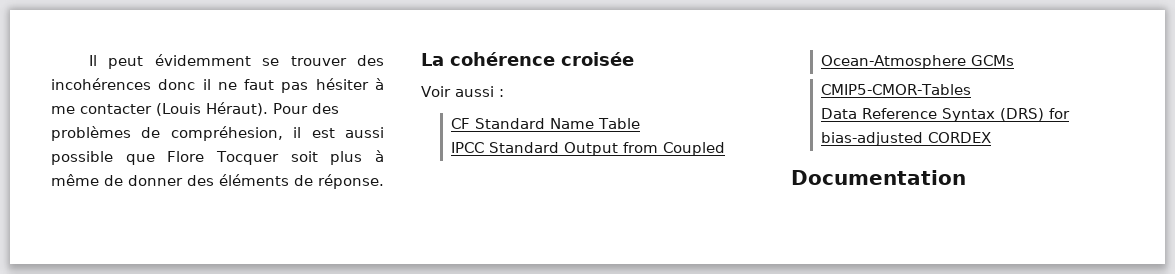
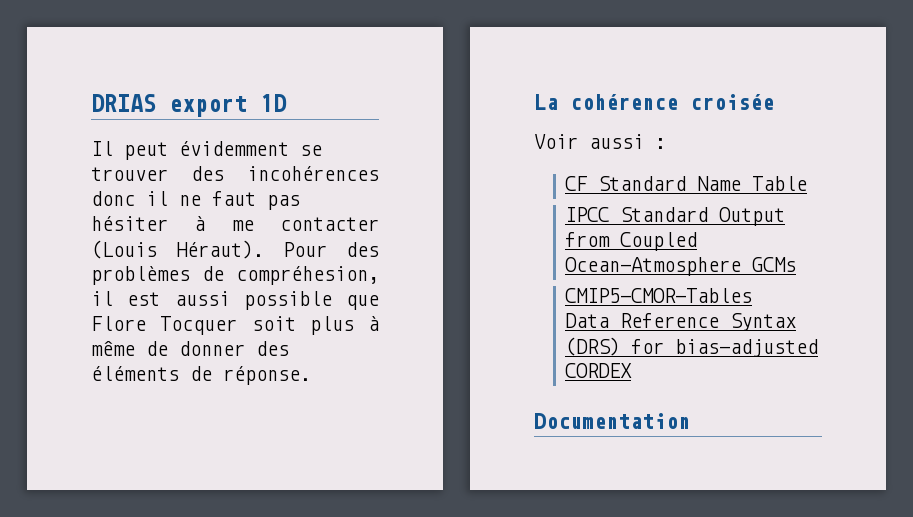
(88, 60) none -> [91,94,287,117] DRIAS export 1D //

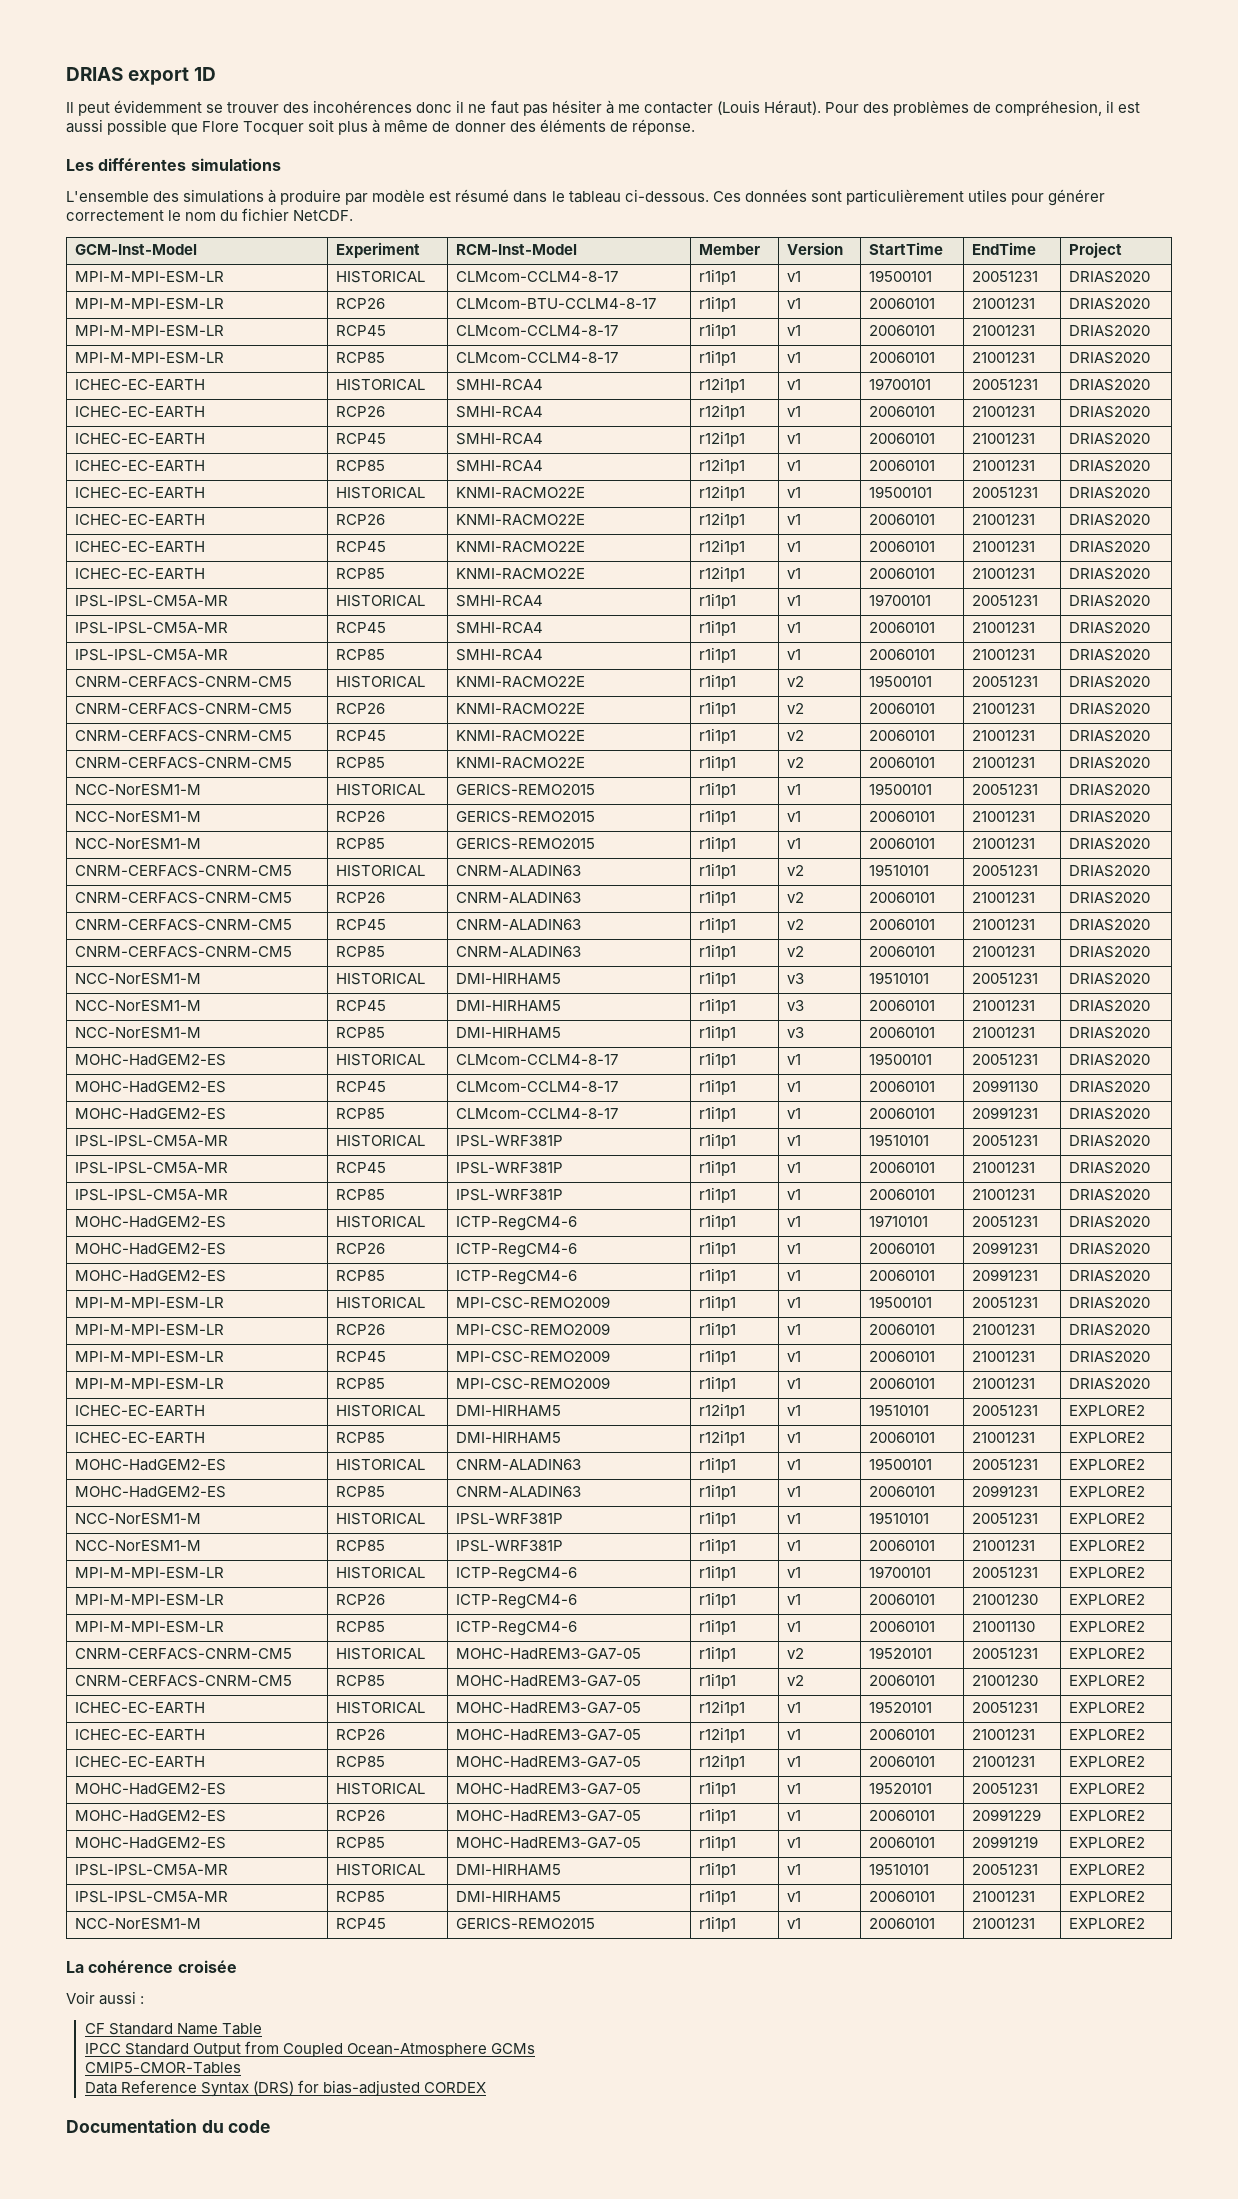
(311, 375) none -> [66,158,281,171] [66,189,1105,206] [66,208,354,221] [74,244,197,255] [335,242,420,258] [455,244,577,255] [698,244,760,255] [786,242,843,255] [868,242,943,255] [971,242,1036,255] [1068,242,1122,258] [74,271,224,283] [335,271,425,283] [455,271,618,282] [698,269,736,285] [786,271,801,282] [868,270,932,282] [971,271,1038,282] [1068,271,1150,283] [74,298,224,310] [335,298,385,309] [455,298,656,309] [698,296,736,312] [786,298,801,309] [868,298,935,309] [971,298,1035,309] [1068,298,1150,310] [74,325,224,337] [335,325,386,336] [455,325,618,336] [698,323,736,339] [786,325,801,336] [868,325,935,336] [971,325,1035,336] [1068,325,1150,337] [74,352,224,364] [335,352,385,363] [455,352,618,363] [698,350,736,366] [786,352,801,363] [868,352,935,363] [971,352,1035,363] [1068,352,1150,364] [74,379,205,390] [335,379,425,391] [455,379,543,391] [698,377,745,393] [786,379,801,390] [868,378,931,390] [971,379,1038,390] [1068,379,1150,391] [74,406,205,417] [335,406,385,417] [455,406,543,418] [698,404,745,420] [786,406,801,417] [868,406,935,417] [971,406,1035,417] [1068,406,1150,418] [74,433,205,444] [335,433,386,444] [455,433,543,445] [698,431,745,447] [786,433,801,444] [868,433,935,444] [971,433,1035,444] [1068,433,1150,445] [74,460,205,471] [335,460,385,471] [455,460,543,472] [698,458,745,474] [786,460,801,471] [868,460,935,471] [971,460,1035,471] [1068,460,1150,472] [74,487,205,498] [335,487,425,499] [455,487,585,498] [698,485,745,501] [786,487,801,498] [868,486,932,498] [971,487,1038,498] [1068,487,1150,499] [74,514,205,525] [335,514,385,525] [455,514,585,525] [698,512,745,528] [786,514,801,525] [868,514,935,525] [971,514,1035,525] [1068,514,1150,526] [74,541,205,552] [335,541,386,552] [455,541,585,552] [698,539,745,555] [786,541,801,552] [868,541,935,552] [971,541,1035,552] [1068,541,1150,553] [74,568,205,579] [335,568,385,579] [455,568,585,579] [698,566,745,582] [786,568,801,579] [868,568,935,579] [971,568,1035,579] [1068,568,1150,580] [74,595,228,607] [335,595,425,607] [455,595,543,607] [698,593,736,609] [786,595,801,606] [868,594,931,606] [971,595,1038,606] [1068,595,1150,607] [74,622,228,634] [335,622,386,633] [455,622,543,634] [698,620,736,636] [786,622,801,633] [868,622,935,633] [971,622,1035,633] [1068,622,1150,634] [74,649,228,661] [335,649,385,660] [455,649,543,661] [698,647,736,663] [786,649,801,660] [868,649,935,660] [971,649,1035,660] [1068,649,1150,661] [74,676,292,688] [335,676,425,688] [455,676,585,687] [698,674,736,690] [786,676,804,687] [868,675,932,687] [971,676,1038,687] [1068,676,1150,688] [74,703,292,715] [335,703,385,714] [455,703,585,714] [698,701,736,717] [786,703,804,714] [868,703,935,714] [971,703,1035,714] [1068,703,1150,715] [74,730,292,742] [335,730,386,741] [455,730,585,741] [698,728,736,744] [786,730,804,741] [868,730,935,741] [971,730,1035,741] [1068,730,1150,742] [74,757,292,769] [335,757,385,768] [455,757,585,768] [698,755,736,771] [786,757,804,768] [868,757,935,768] [971,757,1035,768] [1068,757,1150,769] [74,784,201,796] [335,784,425,796] [455,784,595,796] [698,782,736,798] [786,784,801,795] [868,783,932,795] [971,784,1038,795] [1068,784,1150,796] [74,811,201,823] [335,811,385,822] [455,811,595,823] [698,809,736,825] [786,811,801,822] [868,811,935,822] [971,811,1035,822] [1068,811,1150,823] [74,838,201,850] [335,838,385,849] [455,838,595,850] [698,836,736,852] [786,838,801,849] [868,838,935,849] [971,838,1035,849] [1068,838,1150,850] [74,865,292,877] [335,865,425,877] [455,865,581,876] [698,863,736,879] [786,865,804,876] [868,864,929,876] [971,865,1038,876] [1068,865,1150,877] [74,892,292,904] [335,892,385,903] [455,892,581,903] [698,890,736,906] [786,892,804,903] [868,892,935,903] [971,892,1035,903] [1068,892,1150,904] [74,919,292,931] [335,919,386,930] [455,919,581,930] [698,917,736,933] [786,919,804,930] [868,919,935,930] [971,919,1035,930] [1068,919,1150,931] [74,946,292,958] [335,946,385,957] [455,946,581,957] [698,944,736,960] [786,946,804,957] [868,946,935,957] [971,946,1035,957] [1068,946,1150,958] [74,973,201,985] [335,973,425,985] [455,973,561,984] [698,971,736,987] [786,973,804,984] [868,972,929,984] [971,973,1038,984] [1068,973,1150,985] [74,1000,201,1012] [335,1000,386,1011] [455,1000,561,1011] [698,998,736,1014] [786,1000,804,1011] [868,1000,935,1011] [971,1000,1035,1011] [1068,1000,1150,1012] [74,1027,201,1039] [335,1027,385,1038] [455,1027,561,1038] [698,1025,736,1041] [786,1027,804,1038] [868,1027,935,1038] [971,1027,1035,1038] [1068,1027,1150,1039] [74,1054,226,1066] [335,1054,425,1066] [455,1054,618,1065] [698,1052,736,1068] [786,1054,801,1065] [868,1053,932,1065] [971,1054,1038,1065] [1068,1054,1150,1066] [74,1081,226,1093] [335,1081,386,1092] [455,1081,618,1092] [698,1079,736,1095] [786,1081,801,1092] [868,1081,935,1092] [971,1080,1038,1092] [1068,1081,1150,1093] [74,1108,226,1120] [335,1108,385,1119] [455,1108,618,1119] [698,1106,736,1122] [786,1108,801,1119] [868,1108,935,1119] [971,1107,1038,1119] [1068,1108,1150,1120] [74,1135,228,1147] [335,1135,425,1147] [455,1135,563,1147] [698,1133,736,1149] [786,1135,801,1146] [868,1134,929,1146] [971,1135,1038,1146] [1068,1135,1150,1147] [74,1162,228,1174] [335,1162,386,1173] [455,1162,563,1174] [698,1160,736,1176] [786,1162,801,1173] [868,1162,935,1173] [971,1162,1035,1173] [1068,1162,1150,1174] [74,1189,228,1201] [335,1189,385,1200] [455,1189,563,1201] [698,1187,736,1203] [786,1189,801,1200] [868,1189,935,1200] [971,1189,1035,1200] [1068,1189,1150,1201] [74,1216,226,1228] [335,1216,425,1228] [455,1216,577,1231] [698,1214,736,1230] [786,1216,801,1227] [868,1215,928,1227] [971,1216,1038,1227] [1068,1216,1150,1228] [74,1243,226,1255] [335,1243,385,1254] [455,1243,577,1258] [698,1241,736,1257] [786,1243,801,1254] [868,1243,935,1254] [971,1242,1038,1254] [1068,1243,1150,1255] [74,1270,226,1282] [335,1270,385,1281] [455,1270,577,1285] [698,1268,736,1284] [786,1270,801,1281] [868,1270,935,1281] [971,1269,1038,1281] [1068,1270,1150,1282] [74,1297,224,1309] [335,1297,425,1309] [455,1296,610,1309] [698,1295,736,1311] [786,1297,801,1308] [868,1296,932,1308] [971,1297,1038,1308] [1068,1297,1150,1309] [74,1324,224,1336] [335,1324,385,1335] [455,1323,610,1336] [698,1322,736,1338] [786,1324,801,1335] [868,1324,935,1335] [971,1324,1035,1335] [1068,1324,1150,1336] [74,1351,224,1363] [335,1351,386,1362] [455,1350,610,1363] [698,1349,736,1365] [786,1351,801,1362] [868,1351,935,1362] [971,1351,1035,1362] [1068,1351,1150,1363] [74,1378,224,1390] [335,1378,385,1389] [455,1377,610,1390] [698,1376,736,1392] [786,1378,801,1389] [868,1378,935,1389] [971,1378,1035,1389] [1068,1378,1150,1390] [74,1405,205,1416] [335,1405,425,1417] [455,1405,561,1416] [698,1403,745,1419] [786,1405,801,1416] [868,1404,929,1416] [971,1405,1038,1416] [1068,1405,1145,1416] [74,1432,205,1443] [335,1432,385,1443] [455,1432,561,1443] [698,1430,745,1446] [786,1432,801,1443] [868,1432,935,1443] [971,1432,1035,1443] [1068,1432,1145,1443] [74,1459,226,1471] [335,1459,425,1471] [455,1459,581,1470] [698,1457,736,1473] [786,1459,801,1470] [868,1458,932,1470] [971,1459,1038,1470] [1068,1459,1145,1470] [74,1486,226,1498] [335,1486,385,1497] [455,1486,581,1497] [698,1484,736,1500] [786,1486,801,1497] [868,1486,935,1497] [971,1485,1038,1497] [1068,1486,1145,1497] [74,1513,201,1525] [335,1513,425,1525] [455,1513,563,1525] [698,1511,736,1527] [786,1513,801,1524] [868,1512,929,1524] [971,1513,1038,1524] [1068,1513,1145,1524] [74,1540,201,1552] [335,1540,385,1551] [455,1540,563,1552] [698,1538,736,1554] [786,1540,801,1551] [868,1540,935,1551] [971,1540,1035,1551] [1068,1540,1145,1551] [74,1567,224,1579] [335,1567,425,1579] [455,1567,577,1582] [698,1565,736,1581] [786,1567,801,1578] [868,1566,931,1578] [971,1567,1038,1578] [1068,1567,1145,1578] [74,1594,224,1606] [335,1594,385,1605] [455,1594,577,1609] [698,1592,736,1608] [786,1594,801,1605] [868,1594,935,1605] [971,1594,1038,1605] [1068,1594,1145,1605] [74,1621,224,1633] [335,1621,385,1632] [455,1621,577,1636] [698,1619,736,1635] [786,1621,801,1632] [868,1621,935,1632] [971,1621,1035,1632] [1068,1621,1145,1632] [74,1648,292,1660] [335,1648,425,1660] [455,1648,641,1660] [698,1646,736,1662] [786,1648,804,1659] [868,1647,932,1659] [971,1648,1038,1659] [1068,1648,1145,1659] [74,1675,292,1687] [335,1675,385,1686] [455,1675,641,1687] [698,1673,736,1689] [786,1675,804,1686] [868,1675,935,1686] [971,1675,1038,1686] [1068,1675,1145,1686] [74,1702,205,1713] [335,1702,425,1714] [455,1702,641,1714] [698,1700,745,1716] [786,1702,801,1713] [868,1701,932,1713] [971,1702,1038,1713] [1068,1702,1145,1713] [74,1729,205,1740] [335,1729,385,1740] [455,1729,641,1741] [698,1727,745,1743] [786,1729,801,1740] [868,1729,935,1740] [971,1729,1035,1740] [1068,1729,1145,1740] [74,1756,205,1767] [335,1756,385,1767] [455,1756,641,1768] [698,1754,745,1770] [786,1756,801,1767] [868,1756,935,1767] [971,1756,1035,1767] [1068,1756,1145,1767] [74,1783,226,1795] [335,1783,425,1795] [455,1783,641,1795] [698,1781,736,1797] [786,1783,801,1794] [868,1782,932,1794] [971,1783,1038,1794] [1068,1783,1145,1794] [74,1810,226,1822] [335,1810,385,1821] [455,1810,641,1822] [698,1808,736,1824] [786,1810,801,1821] [868,1810,935,1821] [971,1809,1041,1821] [1068,1810,1145,1821] [74,1837,226,1849] [335,1837,385,1848] [455,1837,641,1849] [698,1835,736,1851] [786,1837,801,1848] [868,1837,935,1848] [971,1836,1038,1848] [1068,1837,1145,1848] [74,1864,228,1876] [335,1864,425,1876] [455,1864,561,1875] [698,1862,736,1878] [786,1864,801,1875] [868,1863,929,1875] [971,1864,1038,1875] [1068,1864,1145,1875] [74,1891,228,1903] [335,1891,385,1902] [455,1891,561,1902] [698,1889,736,1905] [786,1891,801,1902] [868,1891,935,1902] [971,1891,1035,1902] [1068,1891,1145,1902] [74,1918,201,1930] [335,1918,386,1929] [455,1918,595,1930] [698,1916,736,1932] [786,1918,801,1929] [868,1918,935,1929] [971,1918,1035,1929] [1068,1918,1145,1929] // Les différentes simulations // L'ensemble des simulations à produire par modèle est résumé dans le tableau ci-dessous. Ces données sont particulièrement utiles pour générer correctement le nom du fichier NetCDF. // GCM-Inst-Model | Experiment | RCM-Inst-Model | Member | Version | StartTime | EndTime | Project // MPI-M-MPI-ESM-LR | HISTORICAL | CLMcom-CCLM4-8-17 | r1i1p1 | v1 | 19500101 | 20051231 | DRIAS2020 // MPI-M-MPI-ESM-LR | RCP26 | CLMcom-BTU-CCLM4-8-17 | r1i1p1 | v1 | 20060101 | 21001231 | DRIAS2020 // MPI-M-MPI-ESM-LR | RCP45 | CLMcom-CCLM4-8-17 | r1i1p1 | v1 | 20060101 | 21001231 | DRIAS2020 // MPI-M-MPI-ESM-LR | RCP85 | CLMcom-CCLM4-8-17 | r1i1p1 | v1 | 20060101 | 21001231 | DRIAS2020 // ICHEC-EC-EARTH | HISTORICAL | SMHI-RCA4 | r12i1p1 | v1 | 19700101 | 20051231 | DRIAS2020 // ICHEC-EC-EARTH | RCP26 | SMHI-RCA4 | r12i1p1 | v1 | 20060101 | 21001231 | DRIAS2020 // ICHEC-EC-EARTH | RCP45 | SMHI-RCA4 | r12i1p1 | v1 | 20060101 | 21001231 | DRIAS2020 // ICHEC-EC-EARTH | RCP85 | SMHI-RCA4 | r12i1p1 | v1 | 20060101 | 21001231 | DRIAS2020 // ICHEC-EC-EARTH | HISTORICAL | KNMI-RACMO22E | r12i1p1 | v1 | 19500101 | 20051231 | DRIAS2020 // ICHEC-EC-EARTH | RCP26 | KNMI-RACMO22E | r12i1p1 | v1 | 20060101 | 21001231 | DRIAS2020 // ICHEC-EC-EARTH | RCP45 | KNMI-RACMO22E | r12i1p1 | v1 | 20060101 | 21001231 | DRIAS2020 // ICHEC-EC-EARTH | RCP85 | KNMI-RACMO22E | r12i1p1 | v1 | 20060101 | 21001231 | DRIAS2020 // IPSL-IPSL-CM5A-MR | HISTORICAL | SMHI-RCA4 | r1i1p1 | v1 | 19700101 | 20051231 | DRIAS2020 // IPSL-IPSL-CM5A-MR | RCP45 | SMHI-RCA4 | r1i1p1 | v1 | 20060101 | 21001231 | DRIAS2020 // IPSL-IPSL-CM5A-MR | RCP85 | SMHI-RCA4 | r1i1p1 | v1 | 20060101 | 21001231 | DRIAS2020 // CNRM-CERFACS-CNRM-CM5 | HISTORICAL | KNMI-RACMO22E | r1i1p1 | v2 | 19500101 | 20051231 | DRIAS2020 // CNRM-CERFACS-CNRM-CM5 | RCP26 | KNMI-RACMO22E | r1i1p1 | v2 | 20060101 | 21001231 | DRIAS2020 // CNRM-CERFACS-CNRM-CM5 | RCP45 | KNMI-RACMO22E | r1i1p1 | v2 | 20060101 | 21001231 | DRIAS2020 // CNRM-CERFACS-CNRM-CM5 | RCP85 | KNMI-RACMO22E | r1i1p1 | v2 | 20060101 | 21001231 | DRIAS2020 // NCC-NorESM1-M | HISTORICAL | GERICS-REMO2015 | r1i1p1 | v1 | 19500101 | 20051231 | DRIAS2020 // NCC-NorESM1-M | RCP26 | GERICS-REMO2015 | r1i1p1 | v1 | 20060101 | 21001231 | DRIAS2020 // NCC-NorESM1-M | RCP85 | GERICS-REMO2015 | r1i1p1 | v1 | 20060101 | 21001231 | DRIAS2020 // CNRM-CERFACS-CNRM-CM5 | HISTORICAL | CNRM-ALADIN63 | r1i1p1 | v2 | 19510101 | 20051231 | DRIAS2020 // CNRM-CERFACS-CNRM-CM5 | RCP26 | CNRM-ALADIN63 | r1i1p1 | v2 | 20060101 | 21001231 | DRIAS2020 // CNRM-CERFACS-CNRM-CM5 | RCP45 | CNRM-ALADIN63 | r1i1p1 | v2 | 20060101 | 21001231 | DRIAS2020 // CNRM-CERFACS-CNRM-CM5 | RCP85 | CNRM-ALADIN63 | r1i1p1 | v2 | 20060101 | 21001231 | DRIAS2020 // NCC-NorESM1-M | HISTORICAL | DMI-HIRHAM5 | r1i1p1 | v3 | 19510101 | 20051231 | DRIAS2020 // NCC-NorESM1-M | RCP45 | DMI-HIRHAM5 | r1i1p1 | v3 | 20060101 | 21001231 | DRIAS2020 // NCC-NorESM1-M | RCP85 | DMI-HIRHAM5 | r1i1p1 | v3 | 20060101 | 21001231 | DRIAS2020 // MOHC-HadGEM2-ES | HISTORICAL | CLMcom-CCLM4-8-17 | r1i1p1 | v1 | 19500101 | 20051231 | DRIAS2020 // MOHC-HadGEM2-ES | RCP45 | CLMcom-CCLM4-8-17 | r1i1p1 | v1 | 20060101 | 20991130 | DRIAS2020 // MOHC-HadGEM2-ES | RCP85 | CLMcom-CCLM4-8-17 | r1i1p1 | v1 | 20060101 | 20991231 | DRIAS2020 // IPSL-IPSL-CM5A-MR | HISTORICAL | IPSL-WRF381P | r1i1p1 | v1 | 19510101 | 20051231 | DRIAS2020 // IPSL-IPSL-CM5A-MR | RCP45 | IPSL-WRF381P | r1i1p1 | v1 | 20060101 | 21001231 | DRIAS2020 // IPSL-IPSL-CM5A-MR | RCP85 | IPSL-WRF381P | r1i1p1 | v1 | 20060101 | 21001231 | DRIAS2020 // MOHC-HadGEM2-ES | HISTORICAL | ICTP-RegCM4-6 | r1i1p1 | v1 | 19710101 | 20051231 | DRIAS2020 // MOHC-HadGEM2-ES | RCP26 | ICTP-RegCM4-6 | r1i1p1 | v1 | 20060101 | 20991231 | DRIAS2020 // MOHC-HadGEM2-ES | RCP85 | ICTP-RegCM4-6 | r1i1p1 | v1 | 20060101 | 20991231 | DRIAS2020 // MPI-M-MPI-ESM-LR | HISTORICAL | MPI-CSC-REMO2009 | r1i1p1 | v1 | 19500101 | 20051231 | DRIAS2020 // MPI-M-MPI-ESM-LR | RCP26 | MPI-CSC-REMO2009 | r1i1p1 | v1 | 20060101 | 21001231 | DRIAS2020 // MPI-M-MPI-ESM-LR | RCP45 | MPI-CSC-REMO2009 | r1i1p1 | v1 | 20060101 | 21001231 | DRIAS2020 // MPI-M-MPI-ESM-LR | RCP85 | MPI-CSC-REMO2009 | r1i1p1 | v1 | 20060101 | 21001231 | DRIAS2020 // ICHEC-EC-EARTH | HISTORICAL | DMI-HIRHAM5 | r12i1p1 | v1 | 19510101 | 20051231 | EXPLORE2 // ICHEC-EC-EARTH | RCP85 | DMI-HIRHAM5 | r12i1p1 | v1 | 20060101 | 21001231 | EXPLORE2 // MOHC-HadGEM2-ES | HISTORICAL | CNRM-ALADIN63 | r1i1p1 | v1 | 19500101 | 20051231 | EXPLORE2 // MOHC-HadGEM2-ES | RCP85 | CNRM-ALADIN63 | r1i1p1 | v1 | 20060101 | 20991231 | EXPLORE2 // NCC-NorESM1-M | HISTORICAL | IPSL-WRF381P | r1i1p1 | v1 | 19510101 | 20051231 | EXPLORE2 // NCC-NorESM1-M | RCP85 | IPSL-WRF381P | r1i1p1 | v1 | 20060101 | 21001231 | EXPLORE2 // MPI-M-MPI-ESM-LR | HISTORICAL | ICTP-RegCM4-6 | r1i1p1 | v1 | 19700101 | 20051231 | EXPLORE2 // MPI-M-MPI-ESM-LR | RCP26 | ICTP-RegCM4-6 | r1i1p1 | v1 | 20060101 | 21001230 | EXPLORE2 // MPI-M-MPI-ESM-LR | RCP85 | ICTP-RegCM4-6 | r1i1p1 | v1 | 20060101 | 21001130 | EXPLORE2 // CNRM-CERFACS-CNRM-CM5 | HISTORICAL | MOHC-HadREM3-GA7-05 | r1i1p1 | v2 | 19520101 | 20051231 | EXPLORE2 // CNRM-CERFACS-CNRM-CM5 | RCP85 | MOHC-HadREM3-GA7-05 | r1i1p1 | v2 | 20060101 | 21001230 | EXPLORE2 // ICHEC-EC-EARTH | HISTORICAL | MOHC-HadREM3-GA7-05 | r12i1p1 | v1 | 19520101 | 20051231 | EXPLORE2 // ICHEC-EC-EARTH | RCP26 | MOHC-HadREM3-GA7-05 | r12i1p1 | v1 | 20060101 | 21001231 | EXPLORE2 // ICHEC-EC-EARTH | RCP85 | MOHC-HadREM3-GA7-05 | r12i1p1 | v1 | 20060101 | 21001231 | EXPLORE2 // MOHC-HadGEM2-ES | HISTORICAL | MOHC-HadREM3-GA7-05 | r1i1p1 | v1 | 19520101 | 20051231 | EXPLORE2 // MOHC-HadGEM2-ES | RCP26 | MOHC-HadREM3-GA7-05 | r1i1p1 | v1 | 20060101 | 20991229 | EXPLORE2 // MOHC-HadGEM2-ES | RCP85 | MOHC-HadREM3-GA7-05 | r1i1p1 | v1 | 20060101 | 20991219 | EXPLORE2 // IPSL-IPSL-CM5A-MR | HISTORICAL | DMI-HIRHAM5 | r1i1p1 | v1 | 19510101 | 20051231 | EXPLORE2 // IPSL-IPSL-CM5A-MR | RCP85 | DMI-HIRHAM5 | r1i1p1 | v1 | 20060101 | 21001231 | EXPLORE2 // NCC-NorESM1-M | RCP45 | GERICS-REMO2015 | r1i1p1 | v1 | 20060101 | 21001231 | EXPLORE2
(690, 421) none -> [201,2120,271,2133] du code

